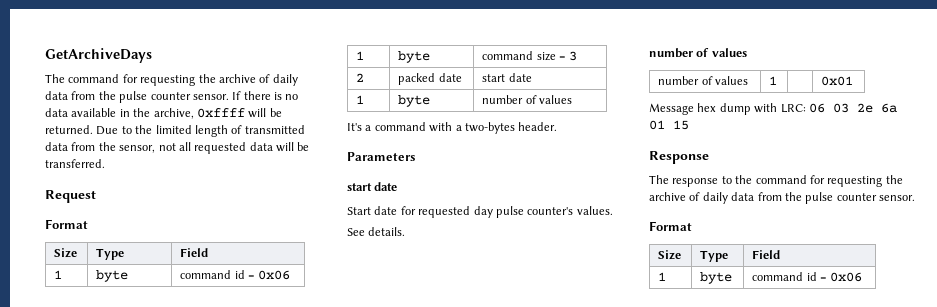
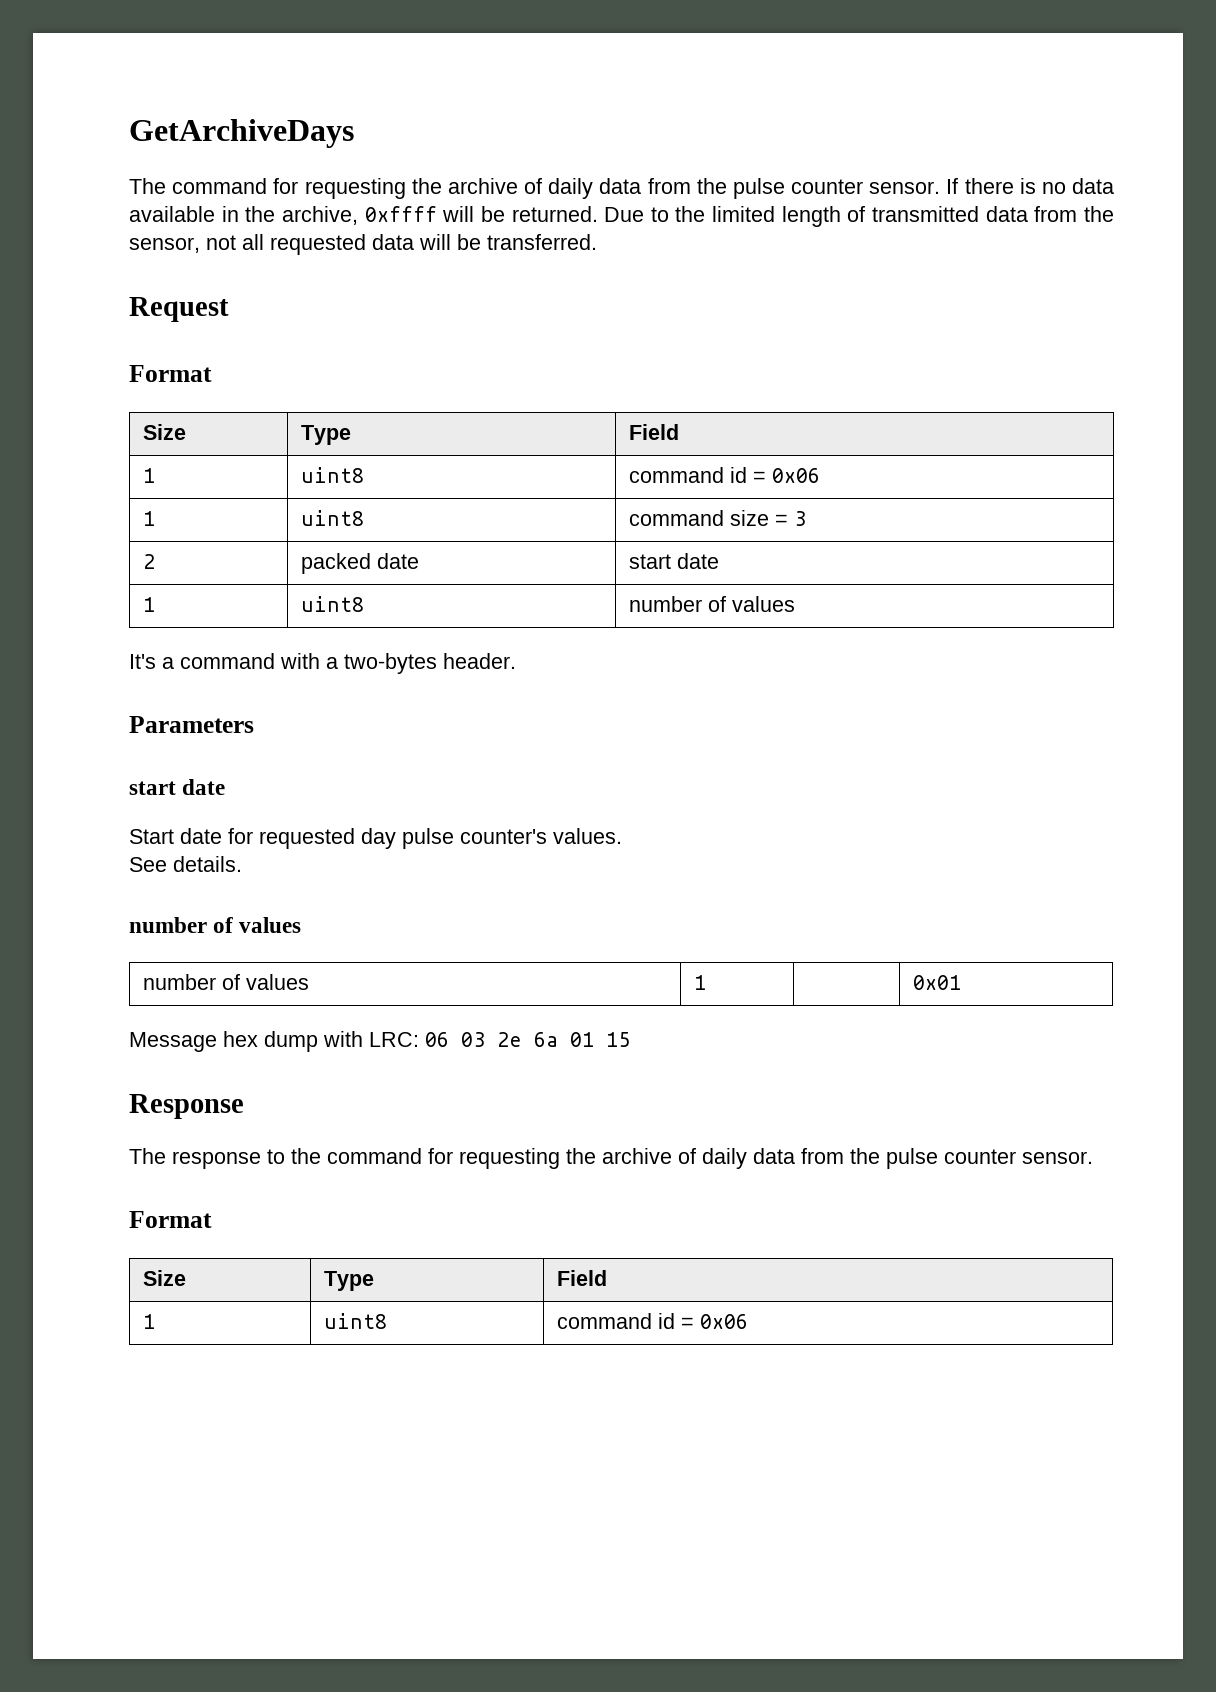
[96,270,129,282] byte -> [300,467,364,483] uint8
[398,51,431,63] byte -> [300,510,364,526] uint8
[398,95,431,107] byte -> [300,596,364,612] uint8
[700,272,733,284] byte -> [323,1313,387,1329] uint8

